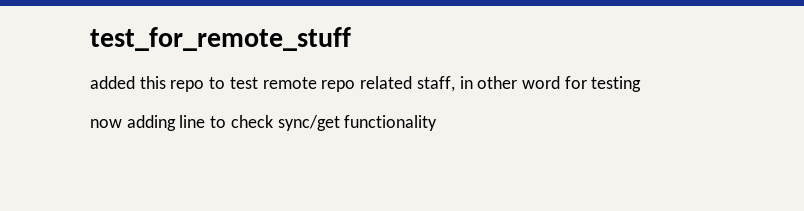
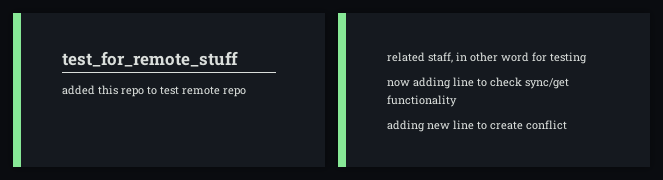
(438, 123) none -> [387,120,567,132] // adding new line to create conflict

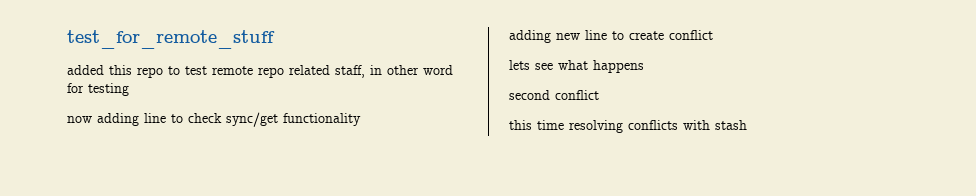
(567, 125) none -> [509,60,644,73] [509,90,599,100] [509,120,747,133] // lets see what happens // second conflict // this time resolving conflicts with stash

